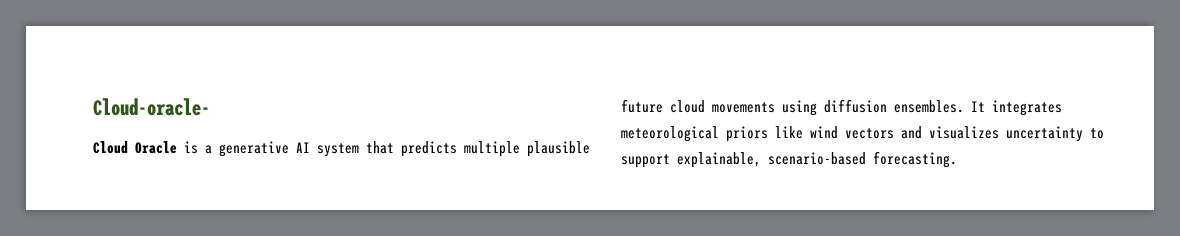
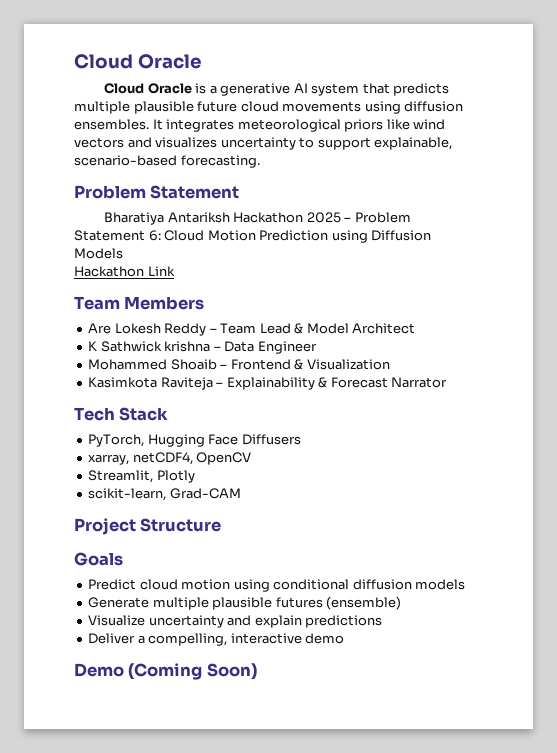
[93,98,210,116] Cloud-oracle- -> [74,54,202,69] Cloud Oracle
(957, 159) none -> [74,185,240,199] [104,212,411,225] [74,230,432,243] [74,248,123,259] [74,266,175,277] [74,296,205,310] [88,323,416,336] [88,341,317,354] [88,359,390,370] [88,377,448,390] [74,407,169,421] [88,434,301,447] [88,452,252,465] [88,470,195,483] [88,488,241,501] [74,518,222,535] [74,552,123,566] [88,579,466,592] [88,596,402,610] [88,615,383,628] [88,633,345,646] [74,663,257,680] // Problem Statement // Bharatiya Antariksh Hackathon 2025 – Problem Statement 6: Cloud Motion Prediction using Diffusion Models // Hackathon Link // Team Members // Are Lokesh Reddy – Team Lead & Model Architect // K Sathwick krishna – Data Engineer // Mohammed Shoaib – Frontend & Visualization // Kasimkota Raviteja – Explainability & Forecast Narrator // Tech Stack // PyTorch, Hugging Face Diffusers // xarray, netCDF4, OpenCV // Streamlit, Plotly // scikit-learn, Grad-CAM // Project Structure // Goals // Predict cloud motion using conditional diffusion models // Generate multiple plausible futures (ensemble) // Visualize uncertainty and explain predictions // Deliver a compelling, interactive demo // Demo (Coming Soon)

